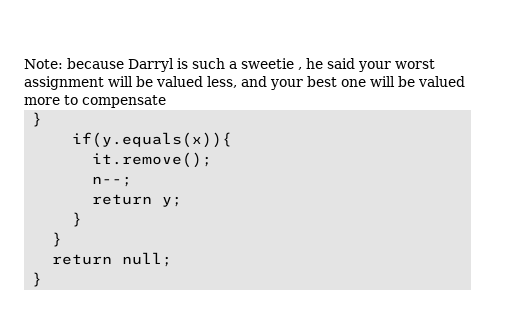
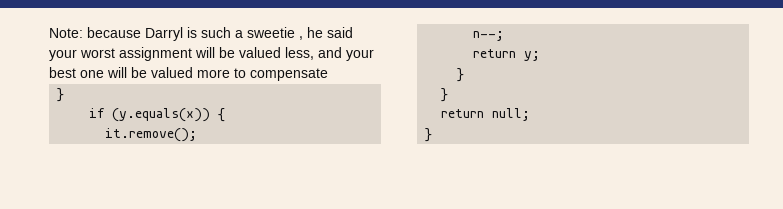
[72,132,233,148] if(y.equals(x)){ -> [89,108,226,122] if (y.equals(x)) {

